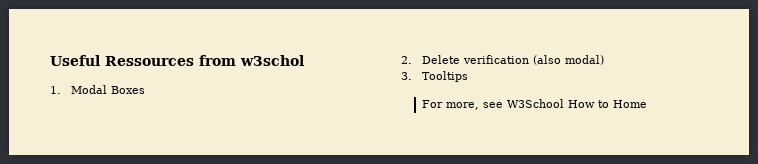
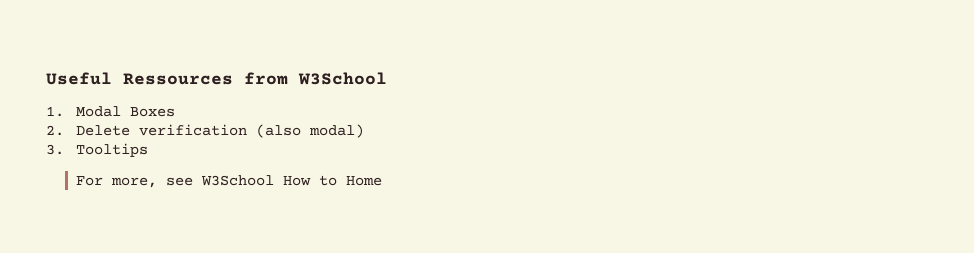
[240,55,304,66] w3schol -> [298,72,387,85] W3School

